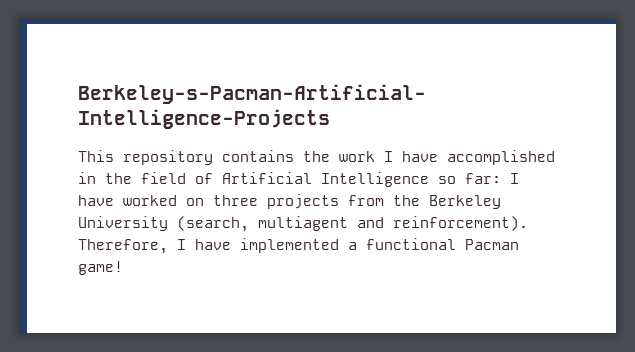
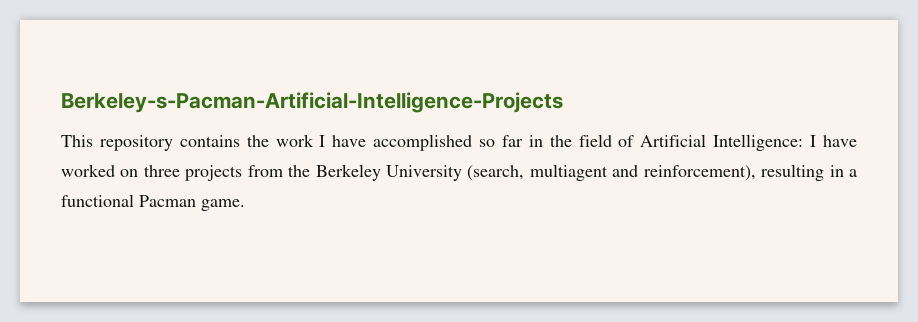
(555, 157) none -> [479,135,523,147] so far
[321,172,501,187] Intelligence so far: -> [713,134,804,151] Intelligence:
[393,216,528,231] [78,238,339,254] reinforcement). Therefore, I have implemented -> [643,164,844,181] reinforcement), resulting in
[78,261,123,275] game! -> [201,199,245,211] game.

